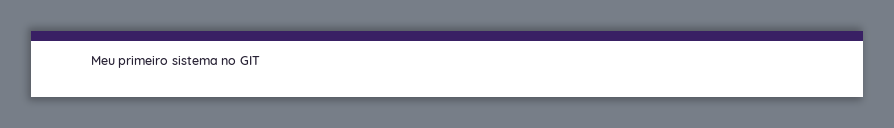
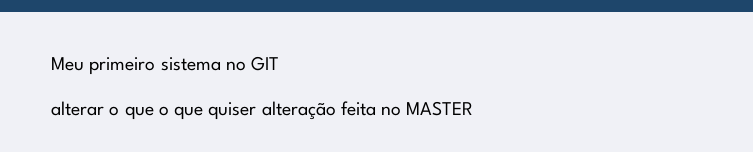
(260, 60) none -> [51,101,474,120] // alterar o que o que quiser alteração feita no MASTER

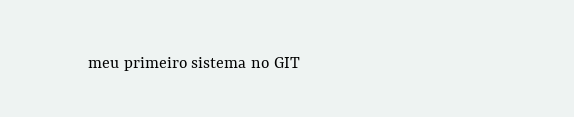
[51,57,84,71] Meu -> [88,60,119,68] meu
[51,101,474,120] // alterar o que o que quiser alteração feita no MASTER -> (300, 62) none

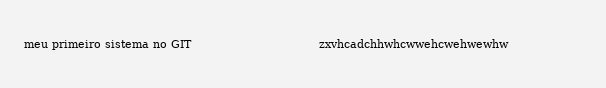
(300, 62) none -> [319,39,509,48] zxvhcadchhwhcwwehcwehwewhw

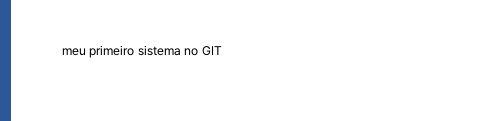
[319,39,509,48] zxvhcadchhwhcwwehcwehwewhw -> (222, 51) none

